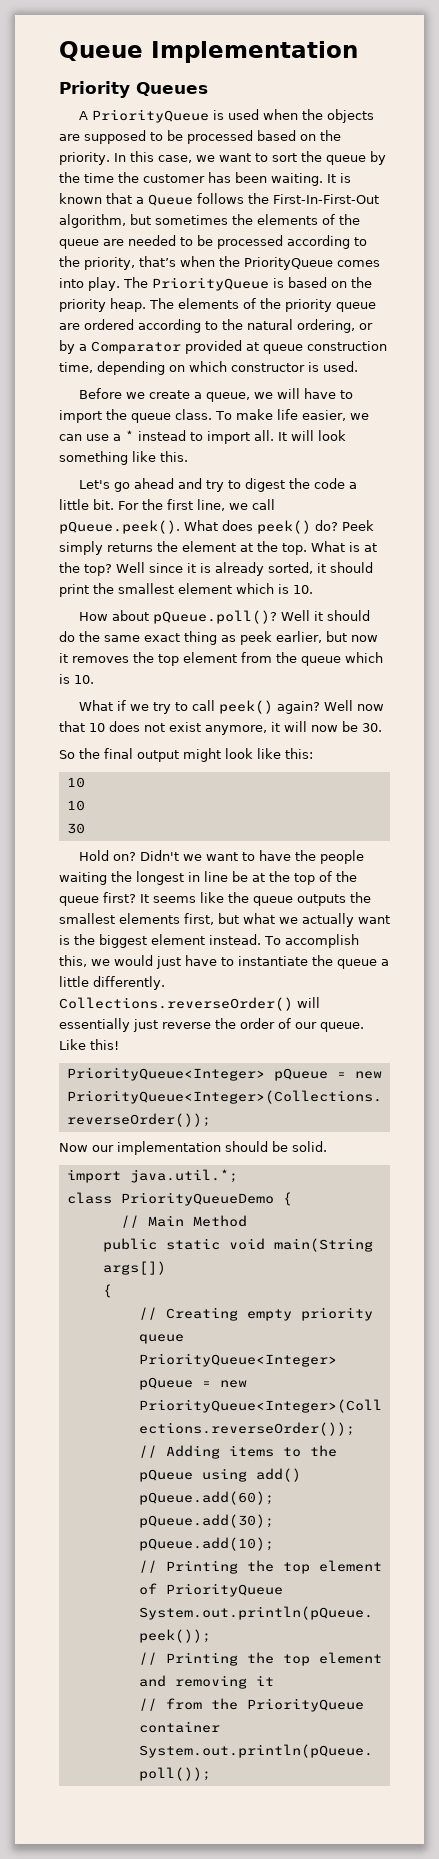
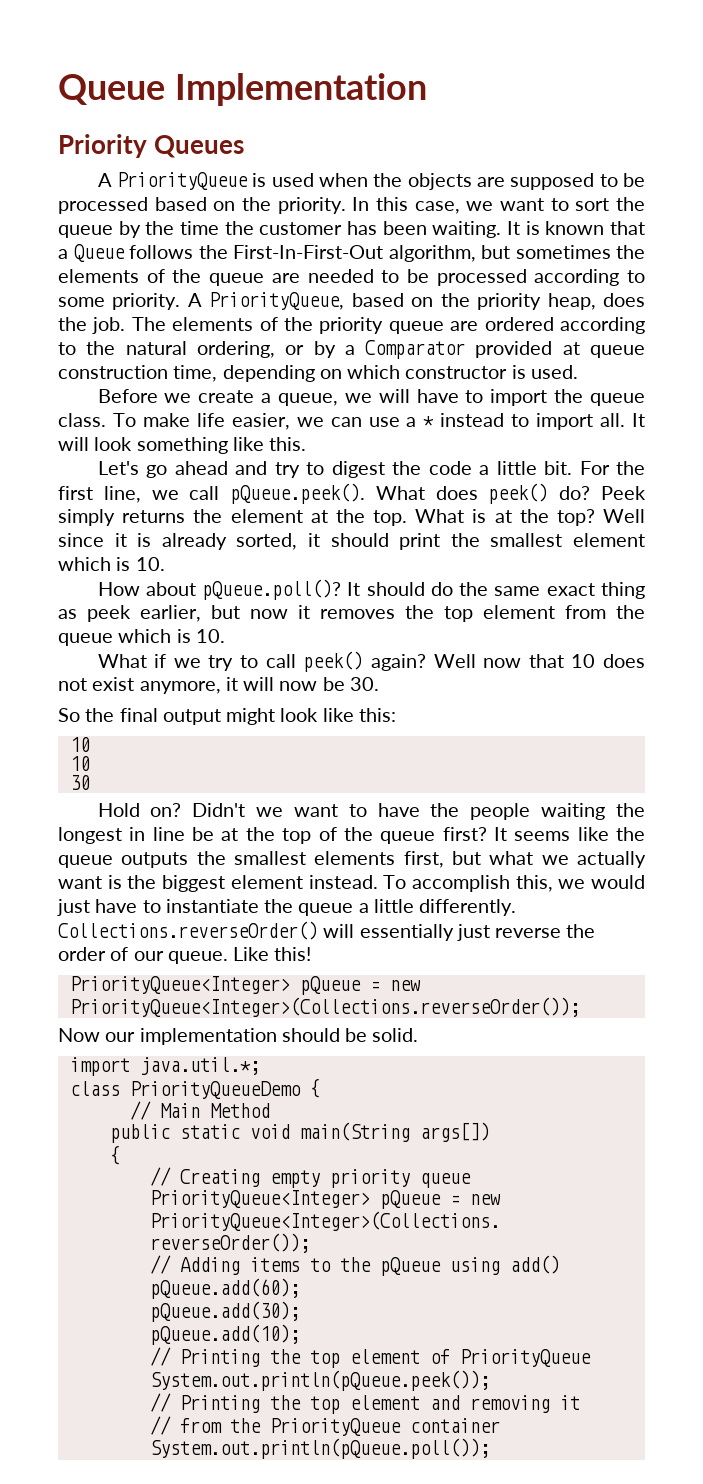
[59,256,380,270] [59,277,372,291] [59,298,146,312] the priority, that’s when the PriorityQueue comes into play. The PriorityQueue is based on the priority heap. -> [58,292,646,310] [58,317,126,334] some priority. A PriorityQueue, based on the priority heap, does the job.
[281,610,324,621] Well it -> [347,582,361,596] It

